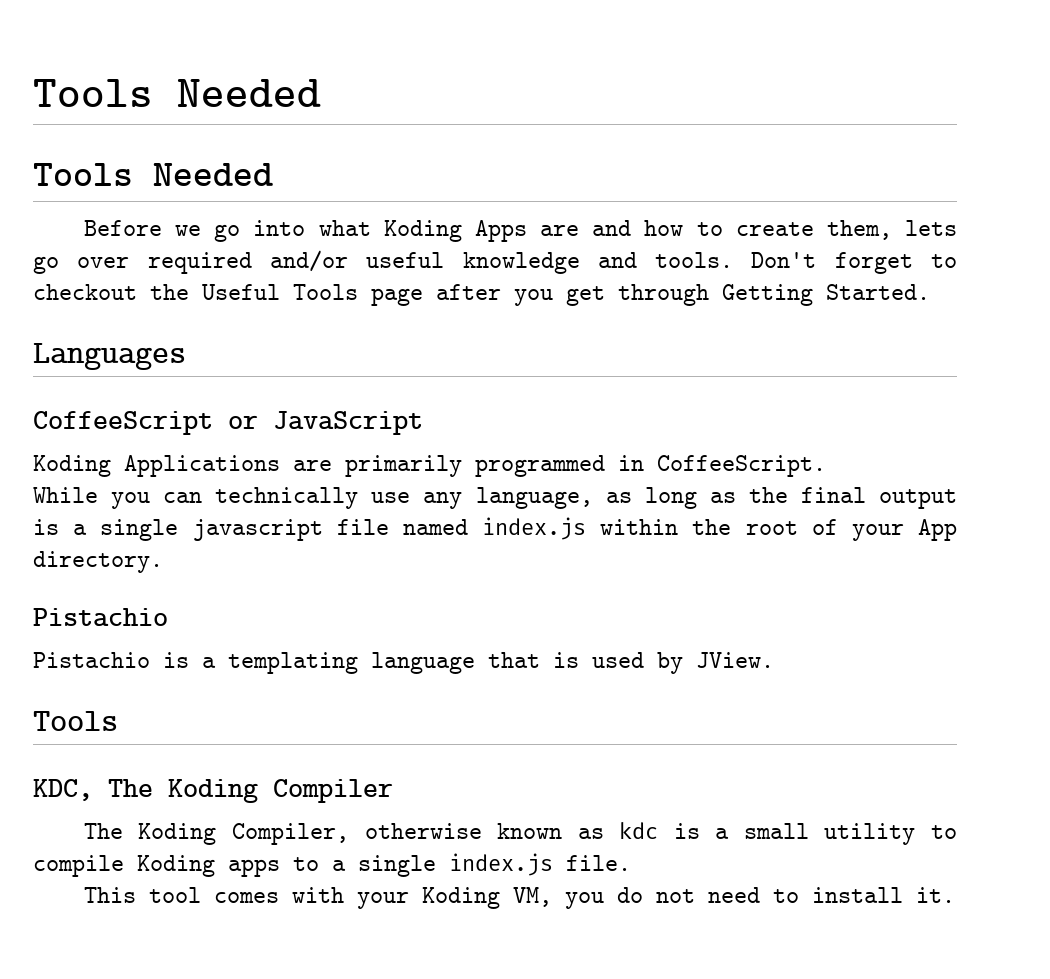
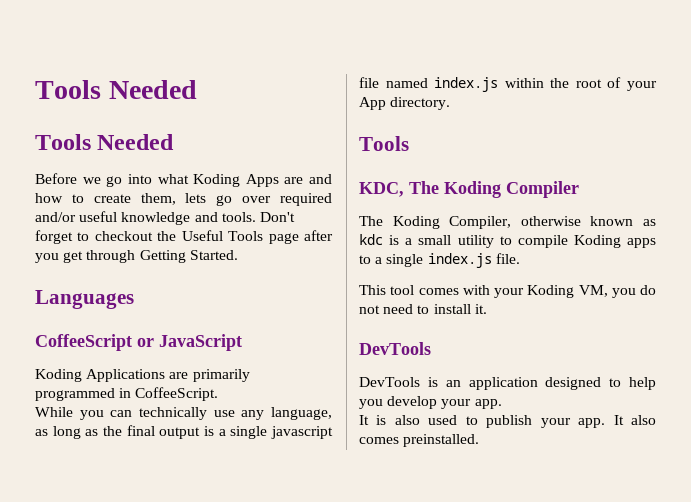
[33,608,168,627] [33,652,774,674] // Pistachio // Pistachio is a templating language that is used by JView. -> (451, 103) none
(955, 895) none -> [359,342,431,355] [359,377,656,390] [359,396,502,409] [359,415,656,428] [359,434,480,447] // DevTools // DevTools is an application designed to help you develop your app. // It is also used to publish your app. It also comes preinstalled.

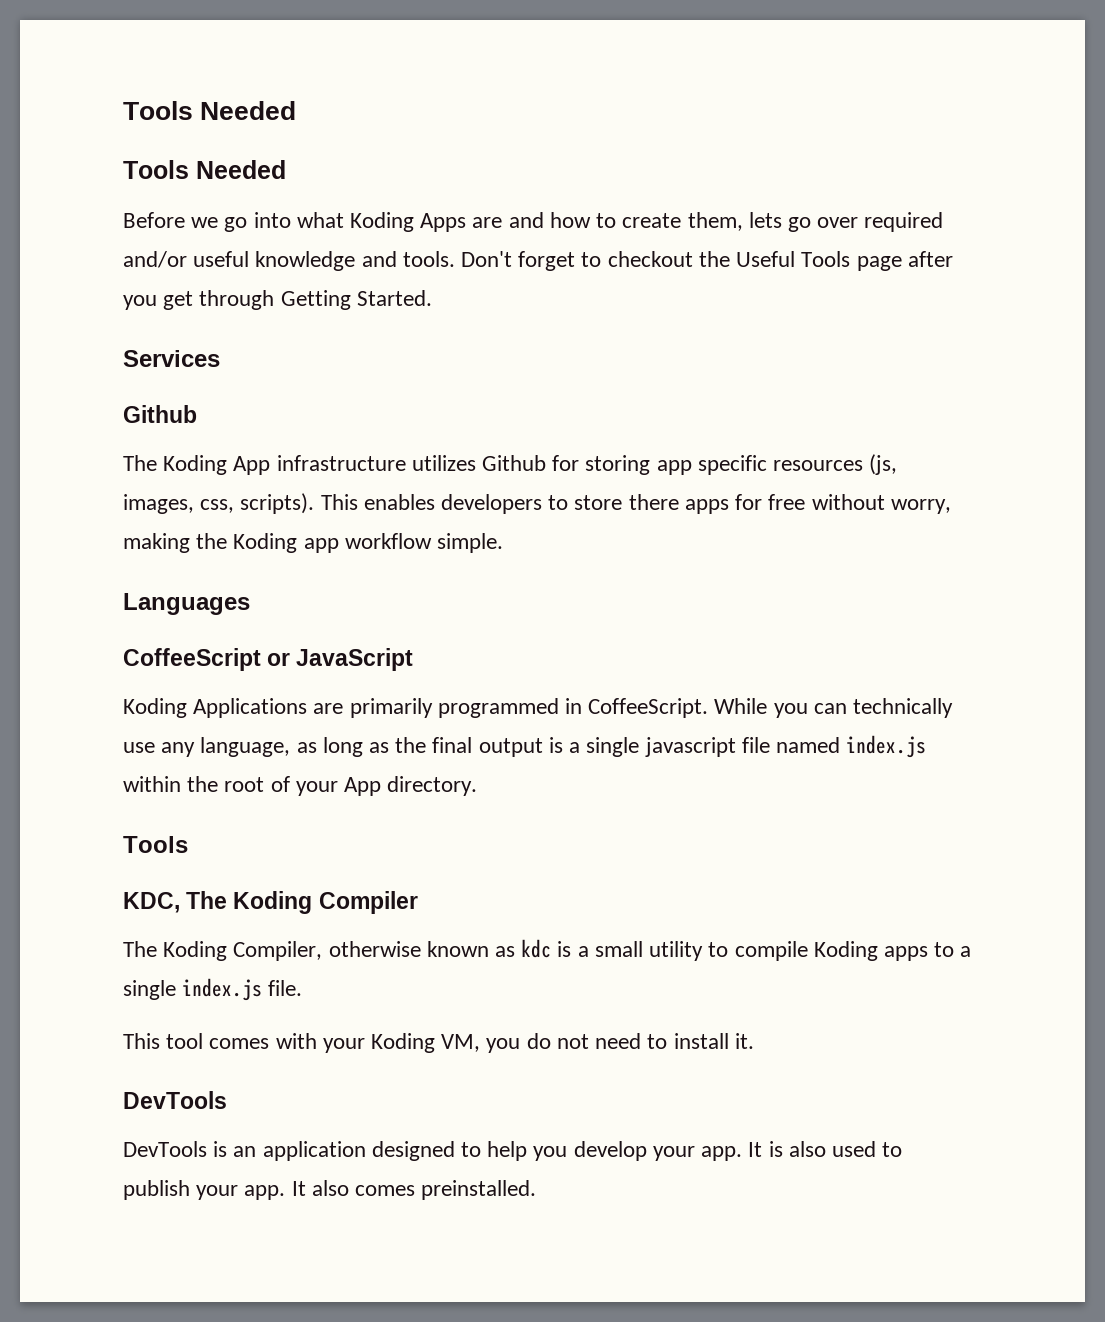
(238, 255) none -> [123,350,220,367] [123,405,197,423] [123,454,898,475] [123,493,951,514] [123,533,504,553] // Services // Github // The Koding App infrastructure utilizes Github for storing app specific resources (js, images, css, scripts). This enables developers to store there apps for free without worry, making the Koding app workflow simple.
(219, 394) // -> (709, 708) none
(502, 404) // -> (743, 1153) none

